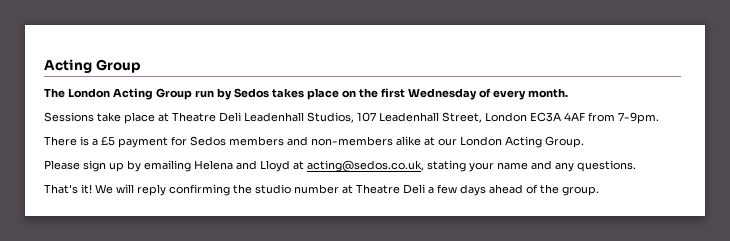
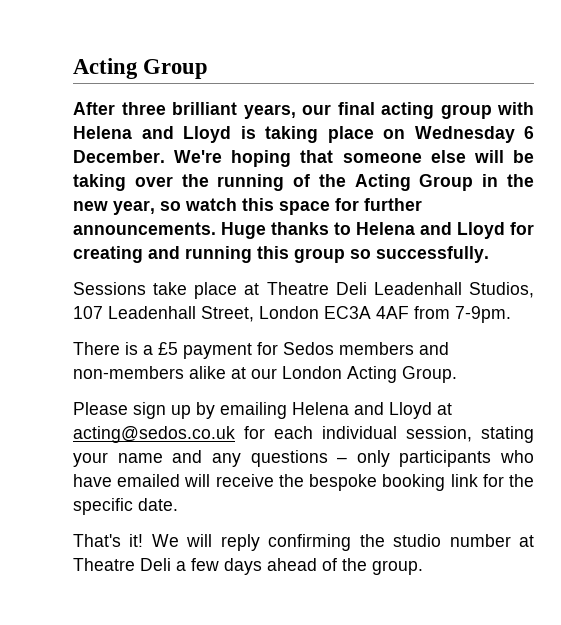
[44,88,568,100] The London Acting Group run by Sedos takes place on the first Wednesday of every month. -> [73,102,534,119] [73,126,534,143] [73,150,535,167] [73,174,534,191] [73,198,422,215] [73,222,534,239] [73,246,489,263] After three brilliant years, our final acting group with Helena and Lloyd is taking place on Wednesday 6 December. We're hoping that someone else will be taking over the running of the Acting Group in the new year, so watch this space for further announcements. Huge thanks to Helena and Lloyd for creating and running this group so successfully.
[307,160,424,172] acting@sedos.co.uk, -> [73,426,472,443] acting@sedos.co.uk for each individual session,
[577,160,636,172] questions. -> [250,450,534,467] [73,474,534,491] [73,498,178,515] questions – only participants who have emailed will receive the bespoke booking link for the specific date.

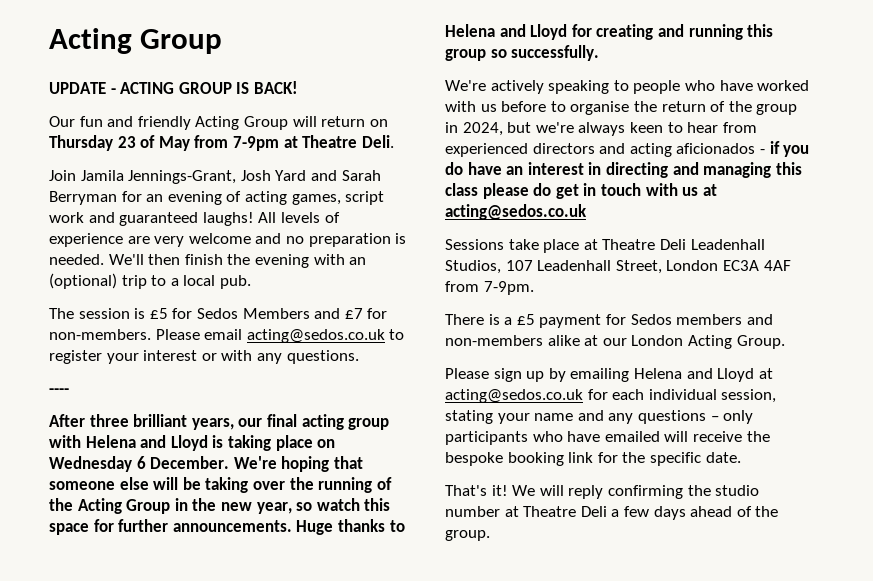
[73,58,209,79] Acting Group -> [49,28,223,54] [49,81,298,94] [49,116,388,130] [49,135,394,151] [49,170,381,184] [49,191,385,205] [49,212,340,226] [49,233,407,247] [49,254,367,268] [49,273,251,289] [49,308,388,319] [49,329,405,343] [49,350,359,364] [49,388,69,394] Acting Group // UPDATE - ACTING GROUP IS BACK! // Our fun and friendly Acting Group will return on Thursday 23 of May from 7-9pm at Theatre Deli. // Join Jamila Jennings-Grant, Josh Yard and Sarah Berryman for an evening of acting games, script work and guaranteed laughs! All levels of experience are very welcome and no preparation is needed. We'll then finish the evening with an (optional) trip to a local pub. // The session is £5 for Sedos Members and £7 for non-members. Please email acting@sedos.co.uk to register your interest or with any questions. // ----
(489, 254) none -> [445,80,810,94] [445,101,798,115] [445,122,757,136] [445,141,810,157] [445,162,802,178] [445,183,717,199] [445,204,587,220] // We're actively speaking to people who have worked with us before to organise the return of the group in 2024, but we're always keen to hear from experienced directors and acting aficionados - if you do have an interest in directing and managing this class please do get in touch with us at acting@sedos.co.uk

